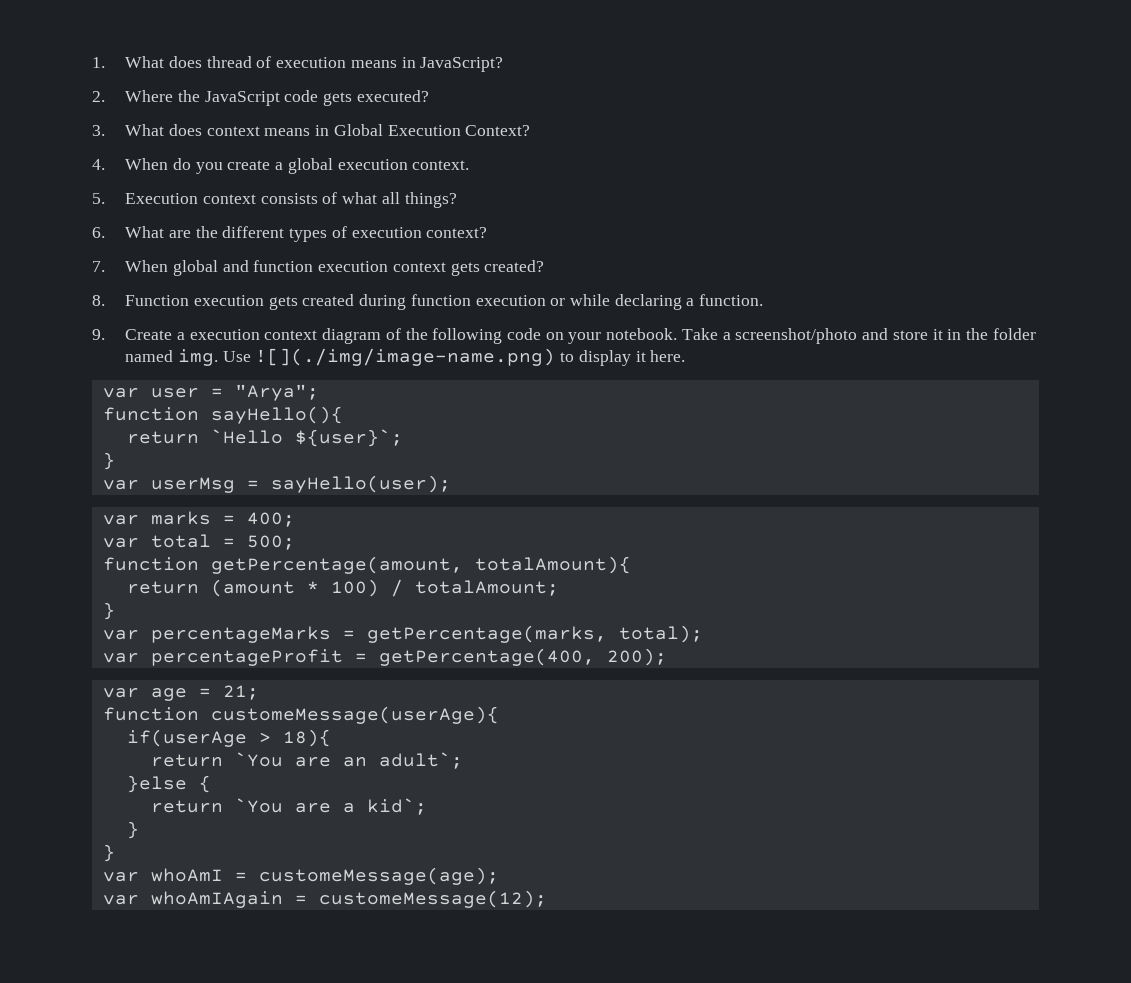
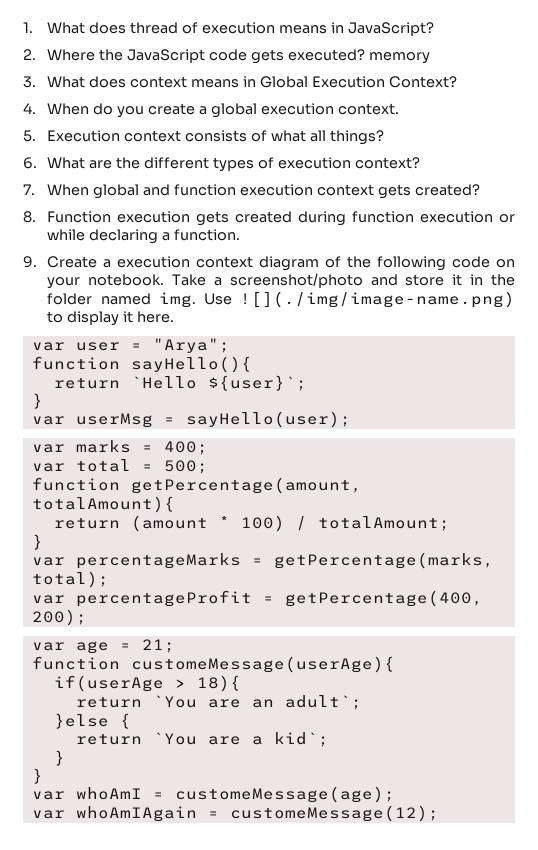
(429, 96) none -> [368,52,430,64] memory

